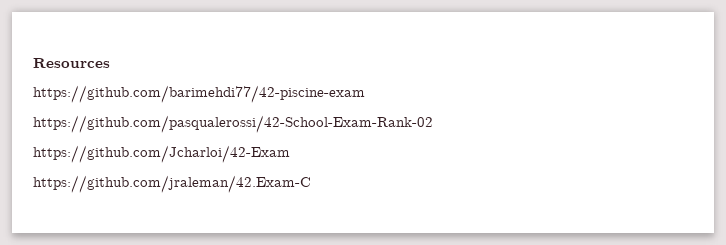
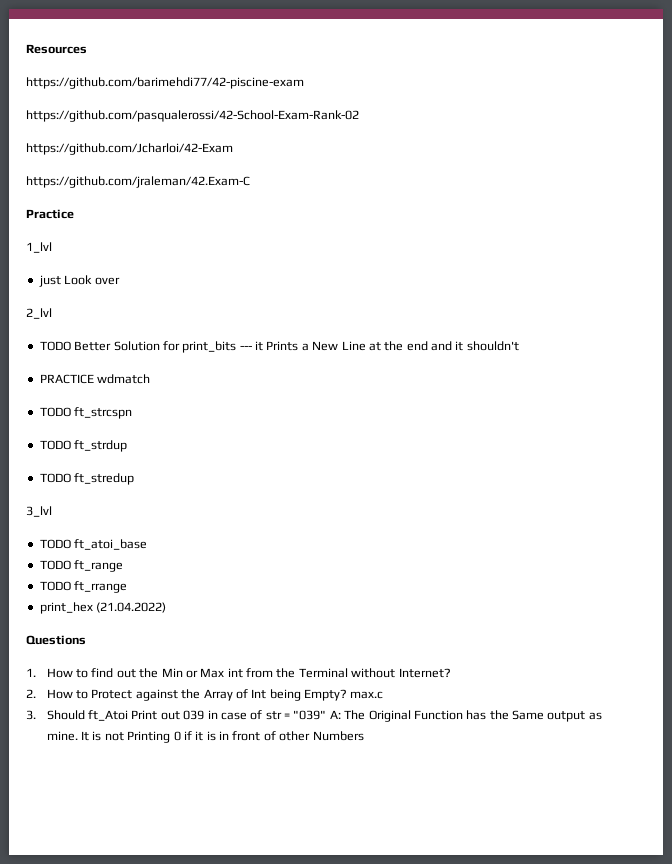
(311, 184) none -> [26,209,74,219] [26,242,52,253] [38,275,120,287] [26,308,52,319] [39,341,519,353] [39,374,151,384] [39,407,133,419] [39,440,128,452] [39,473,135,485] [26,506,52,517] [39,539,148,550] [39,560,124,572] [39,581,128,593] [39,602,167,614] [26,635,86,645] [26,668,451,678] [26,689,384,701] [26,710,602,722] [46,731,364,743] // Practice // 1_lvl // just Look over // 2_lvl // TODO Better Solution for print_bits --- it Prints a New Line at the end and it shouldn't // PRACTICE wdmatch // TODO ft_strcspn // TODO ft_strdup // TODO ft_stredup // 3_lvl // TODO ft_atoi_base // TODO ft_range // TODO ft_rrange // print_hex (21.04.2022) // Questions // 1. How to find out the Min or Max int from the Terminal without Internet? // 2. How to Protect against the Array of Int being Empty? max.c // 3. Should ft_Atoi Print out 039 in case of str = "039" A: The Original Function has the Same output as mine. It is not Printing 0 if it is in front of other Numbers

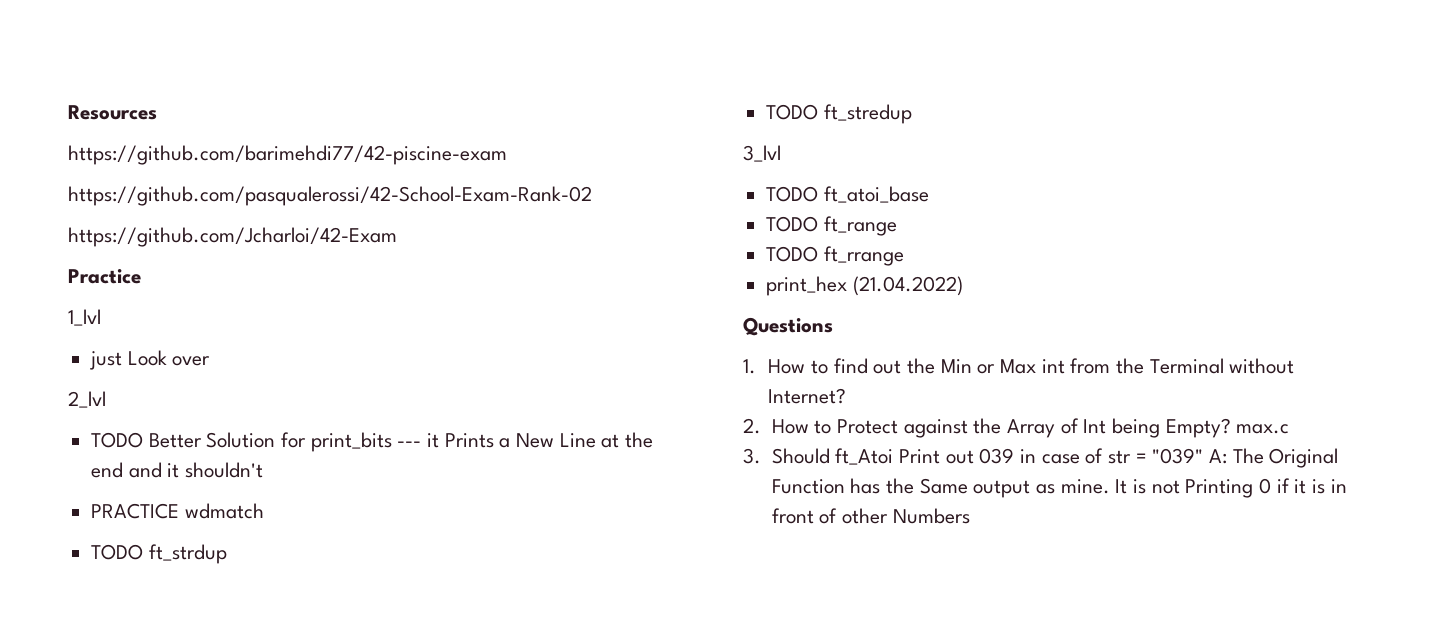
[26,176,250,188] // https://github.com/jraleman/42.Exam-C -> (397, 237) none
[39,407,133,419] // TODO ft_strcspn -> (264, 511) none

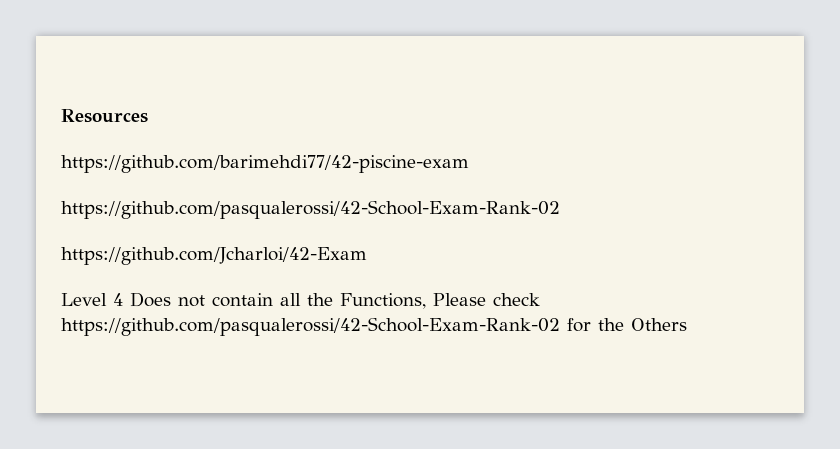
[68,269,141,284] [68,309,101,326] [89,350,211,370] [68,391,106,408] [91,432,654,452] [91,462,264,478] [91,503,264,519] [91,544,227,564] [766,104,912,124] [743,145,781,162] [766,186,929,203] [766,216,897,236] [766,246,904,266] [766,276,963,296] [743,317,833,336] [743,358,1295,374] [768,388,847,404] [743,418,1290,438] [743,448,1339,468] [771,478,1347,498] [771,508,970,524] Practice // 1_lvl // just Look over // 2_lvl // TODO Better Solution for print_bits --- it Prints a New Line at the end and it shouldn't // PRACTICE wdmatch // TODO ft_strdup // TODO ft_stredup // 3_lvl // TODO ft_atoi_base // TODO ft_range // TODO ft_rrange // print_hex (21.04.2022) // Questions // 1. How to find out the Min or Max int from the Terminal without Internet? // 2. How to Protect against the Array of Int being Empty? max.c // 3. Should ft_Atoi Print out 039 in case of str = "039" A: The Original Function has the Same output as mine. It is not Printing 0 if it is in front of other Numbers -> [61,292,540,309] [61,317,687,336] Level 4 Does not contain all the Functions, Please check https://github.com/pasqualerossi/42-School-Exam-Rank-02 for the Others

